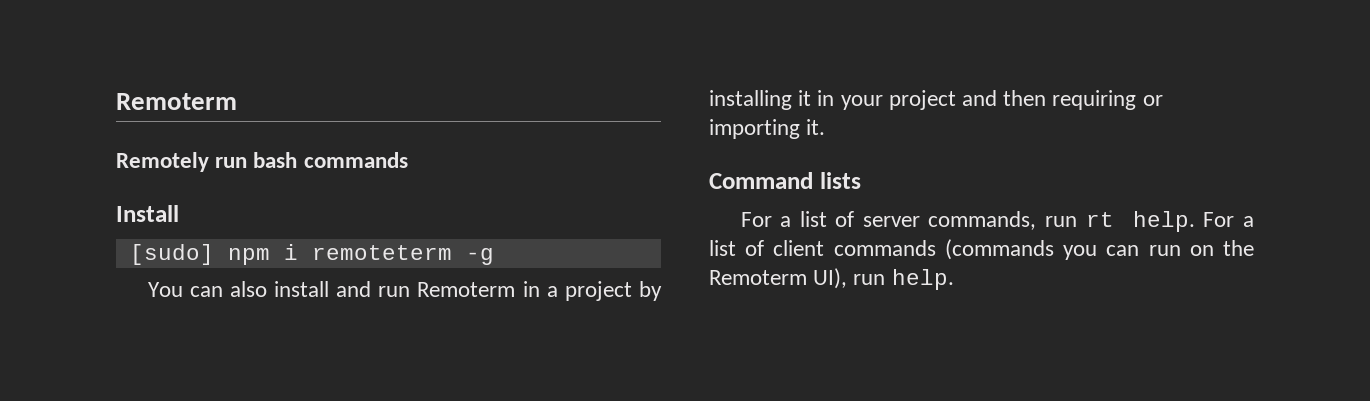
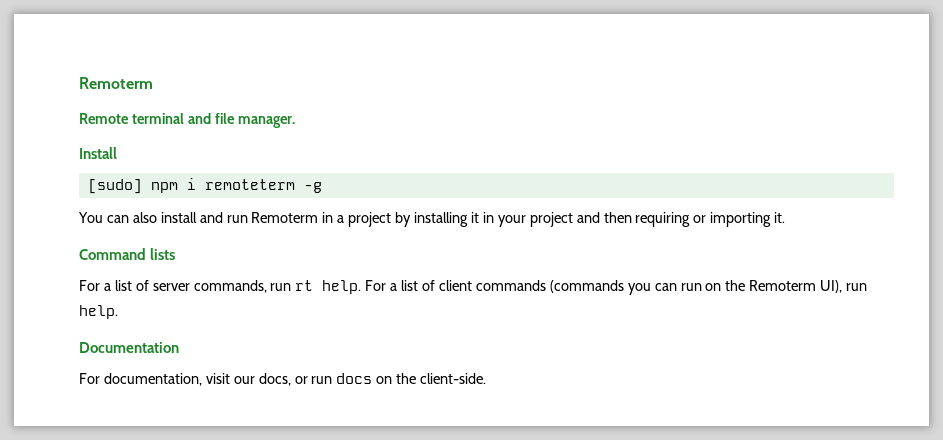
[116,152,408,172] Remotely run bash commands -> [79,113,295,128] Remote terminal and file manager.
(954, 279) none -> [79,342,179,353] [79,373,487,386] // Documentation // For documentation, visit our docs, or run docs on the client-side.

